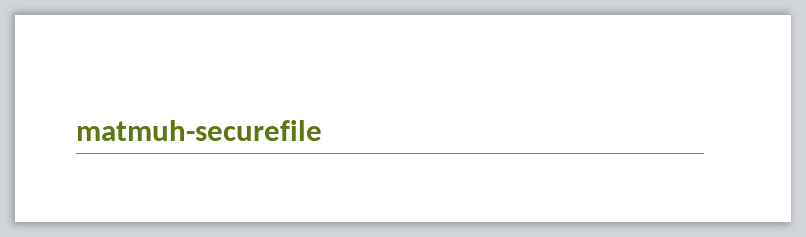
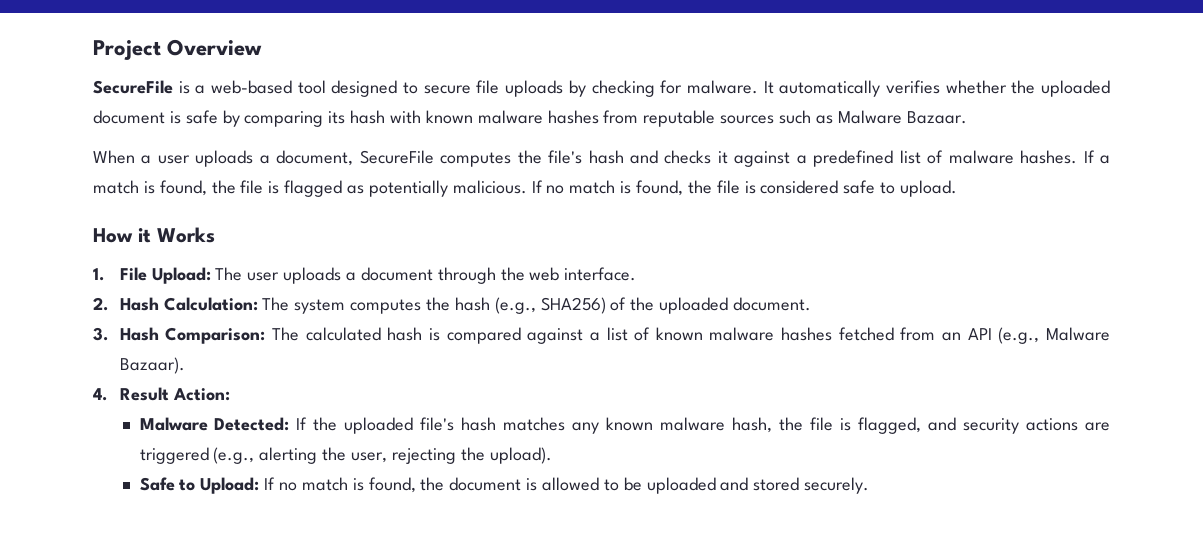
[76,120,322,141] matmuh-securefile -> [93,39,263,60] [93,80,1111,97] [93,110,967,127] [93,150,1111,167] [93,180,958,197] [93,227,215,243] [93,267,637,284] [93,297,812,314] [93,327,1111,344] [119,357,185,374] [93,387,230,401] [139,417,1110,434] [139,447,552,464] [139,477,870,494] Project Overview // SecureFile is a web-based tool designed to secure file uploads by checking for malware. It automatically verifies whether the uploaded document is safe by comparing its hash with known malware hashes from reputable sources such as Malware Bazaar. // When a user uploads a document, SecureFile computes the file's hash and checks it against a predefined list of malware hashes. If a match is found, the file is flagged as potentially malicious. If no match is found, the file is considered safe to upload. // How it Works // 1. File Upload: The user uploads a document through the web interface. // 2. Hash Calculation: The system computes the hash (e.g., SHA256) of the uploaded document. // 3. Hash Comparison: The calculated hash is compared against a list of known malware hashes fetched from an API (e.g., Malware Bazaar). // 4. Result Action: // Malware Detected: If the uploaded file's hash matches any known malware hash, the file is flagged, and security actions are triggered (e.g., alerting the user, rejecting the upload). // Safe to Upload: If no match is found, the document is allowed to be uploaded and stored securely.

